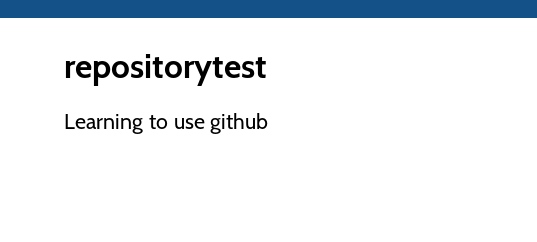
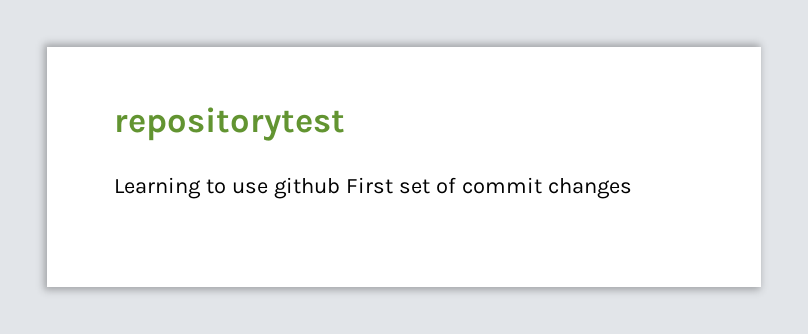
(269, 123) none -> [345,177,632,199] First set of commit changes

